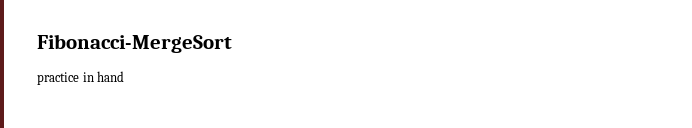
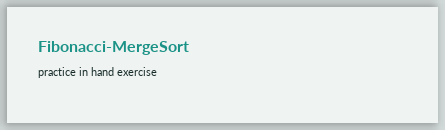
(125, 76) none -> [117,67,157,76] exercise

